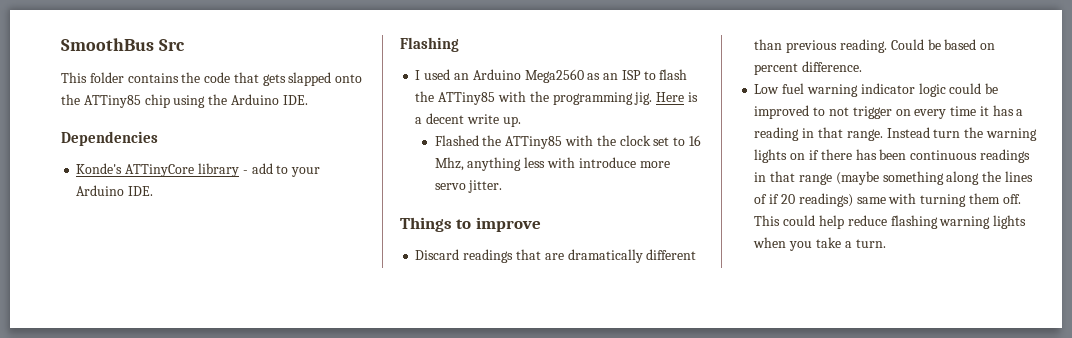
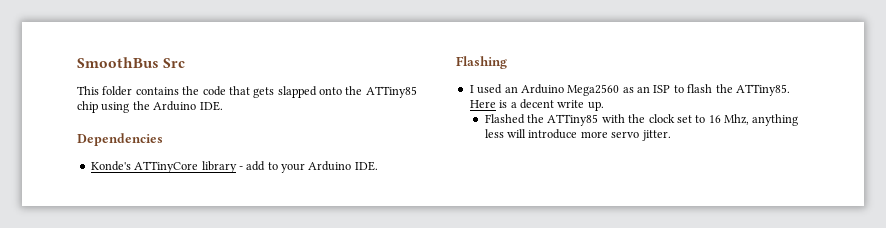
[438,91,653,105] ATTiny85 with the programming jig. -> [735,84,790,96] ATTiny85.
[546,157,575,168] with -> [507,129,527,138] will
[400,217,541,232] [415,249,697,263] [754,39,996,53] [754,61,863,75] [754,83,999,97] [754,105,1024,119] [754,127,1037,141] [754,149,1030,163] [754,171,1033,185] [754,193,1021,207] [754,215,1027,229] [753,237,886,251] // Things to improve // Discard readings that are dramatically different than previous reading. Could be based on percent difference. // Low fuel warning indicator logic could be improved to not trigger on every time it has a reading in that range. Instead turn the warning lights on if there has been continuous readings in that range (maybe something along the lines of if 20 readings) same with turning them off. This could help reduce flashing warning lights when you take a turn. -> (671, 135) none

